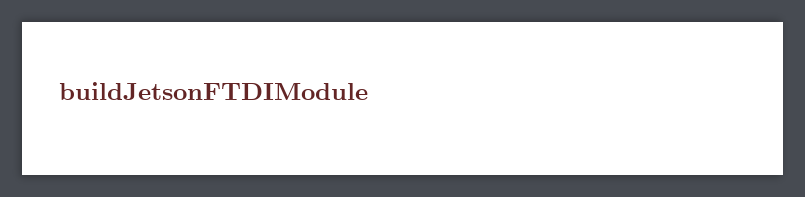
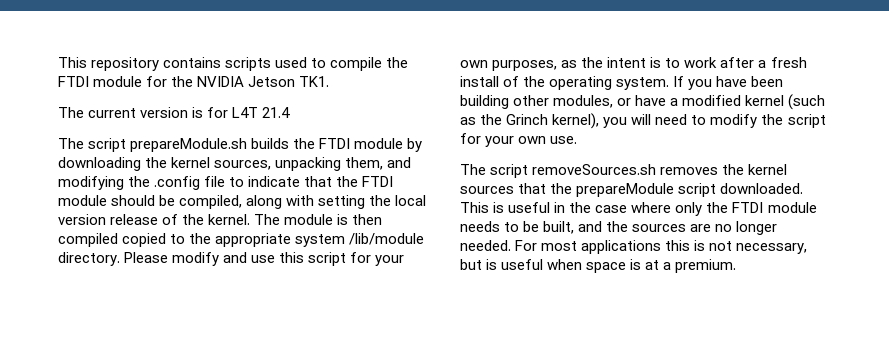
[59,82,368,100] buildJetsonFTDIModule -> [58,57,409,71] [58,76,330,87] [58,107,291,118] [58,138,423,152] [58,157,412,171] [58,176,394,190] [58,195,427,209] [58,214,383,225] [58,233,425,247] [58,252,405,266] [460,57,807,71] [460,76,784,90] [460,94,826,110] [460,113,826,129] [460,133,578,147] [460,164,788,178] [460,183,804,197] [460,202,817,216] [460,221,778,235] [460,240,808,254] [460,259,737,273] This repository contains scripts used to compile the FTDI module for the NVIDIA Jetson TK1. // The current version is for L4T 21.4 // The script prepareModule.sh builds the FTDI module by downloading the kernel sources, unpacking them, and modifying the .config file to indicate that the FTDI module should be compiled, along with setting the local version release of the kernel. The module is then compiled copied to the appropriate system /lib/module directory. Please modify and use this script for your own purposes, as the intent is to work after a fresh install of the operating system. If you have been building other modules, or have a modified kernel (such as the Grinch kernel), you will need to modify the script for your own use. // The script removeSources.sh removes the kernel sources that the prepareModule script downloaded. This is useful in the case where only the FTDI module needs to be built, and the sources are no longer needed. For most applications this is not necessary, but is useful when space is at a premium.

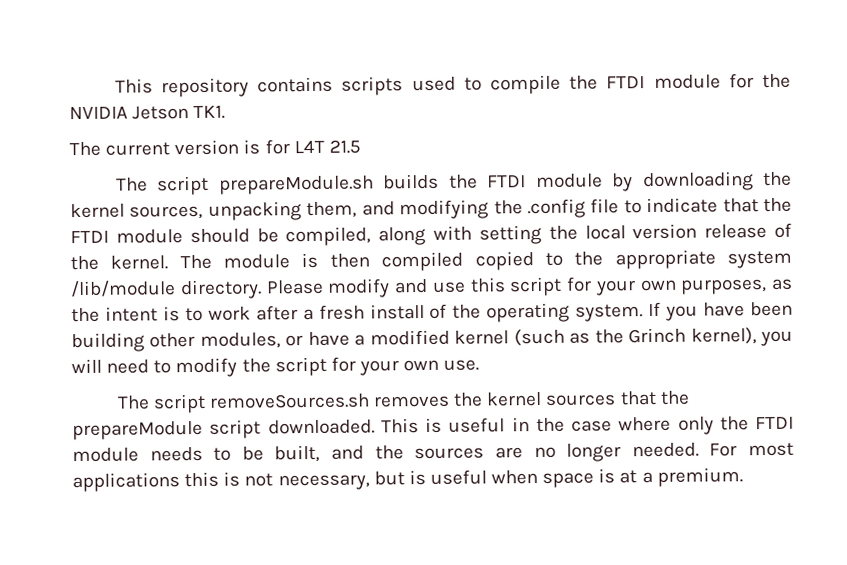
[262,107,291,118] 21.4 -> [328,139,361,154] 21.5

